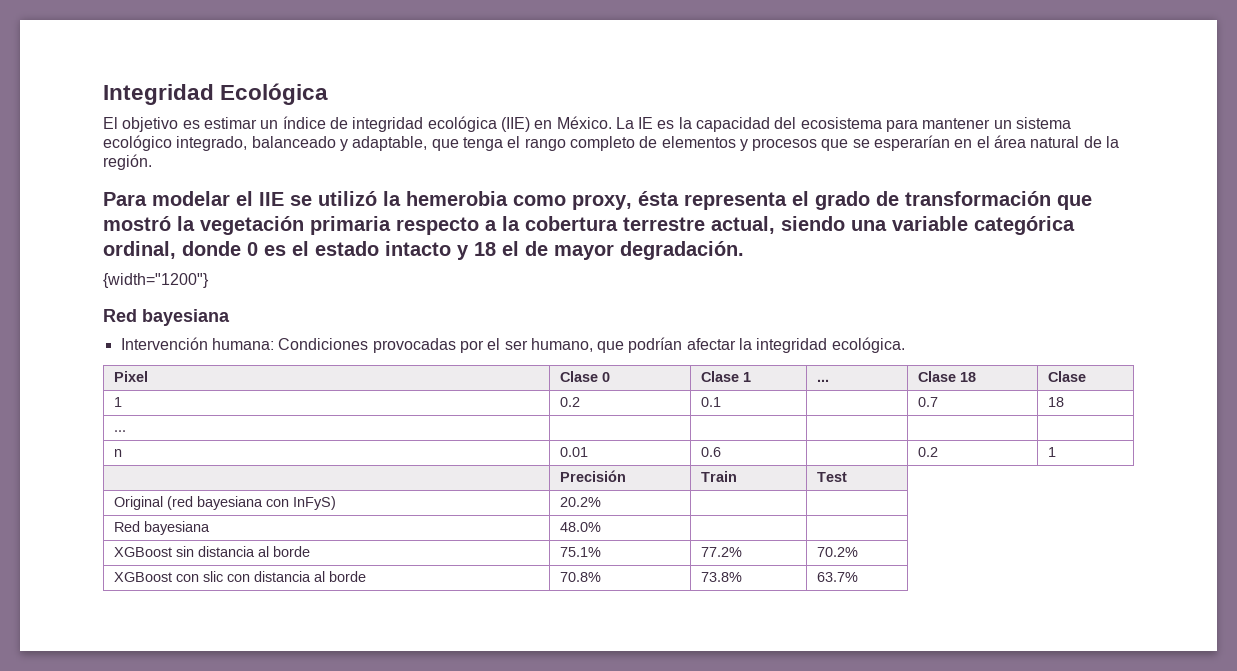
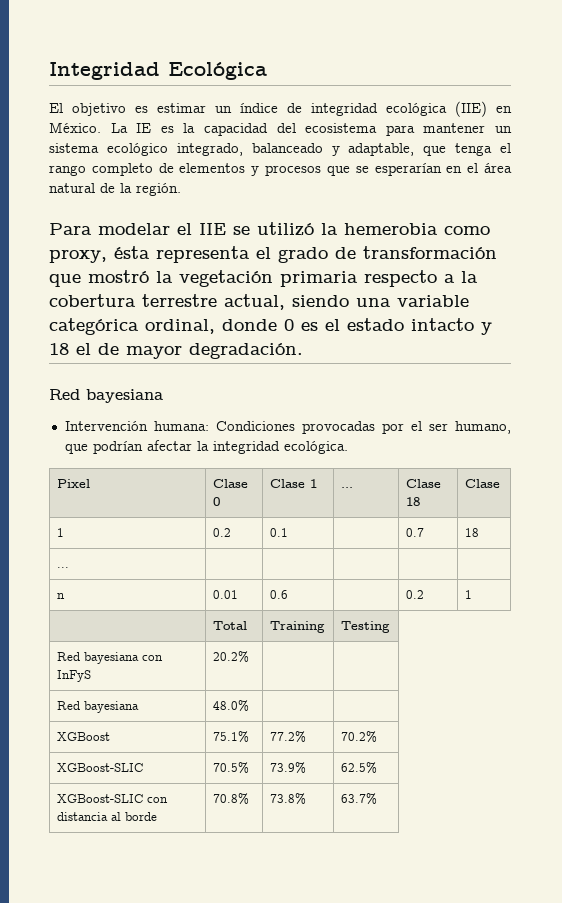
[103,273,209,288] // {width="1200"} -> (303, 351) none
[559,470,626,482] [700,471,737,482] [816,472,847,482] [113,496,193,510] Precisión | Train | Test // Original (red -> [213,621,248,630] [270,621,326,633] [341,621,391,633] [57,652,81,661] Total | Training | Testing // Red
[292,496,336,510] InFyS) -> [57,670,92,682] InFyS
[175,546,310,557] sin distancia al borde -> (111, 736) none
[113,571,223,582] XGBoost con slic -> [57,763,144,772] [213,762,250,774] [270,762,307,774] [341,762,378,774] [57,794,144,803] XGBoost-SLIC | 70.5% | 73.9% | 62.5% // XGBoost-SLIC

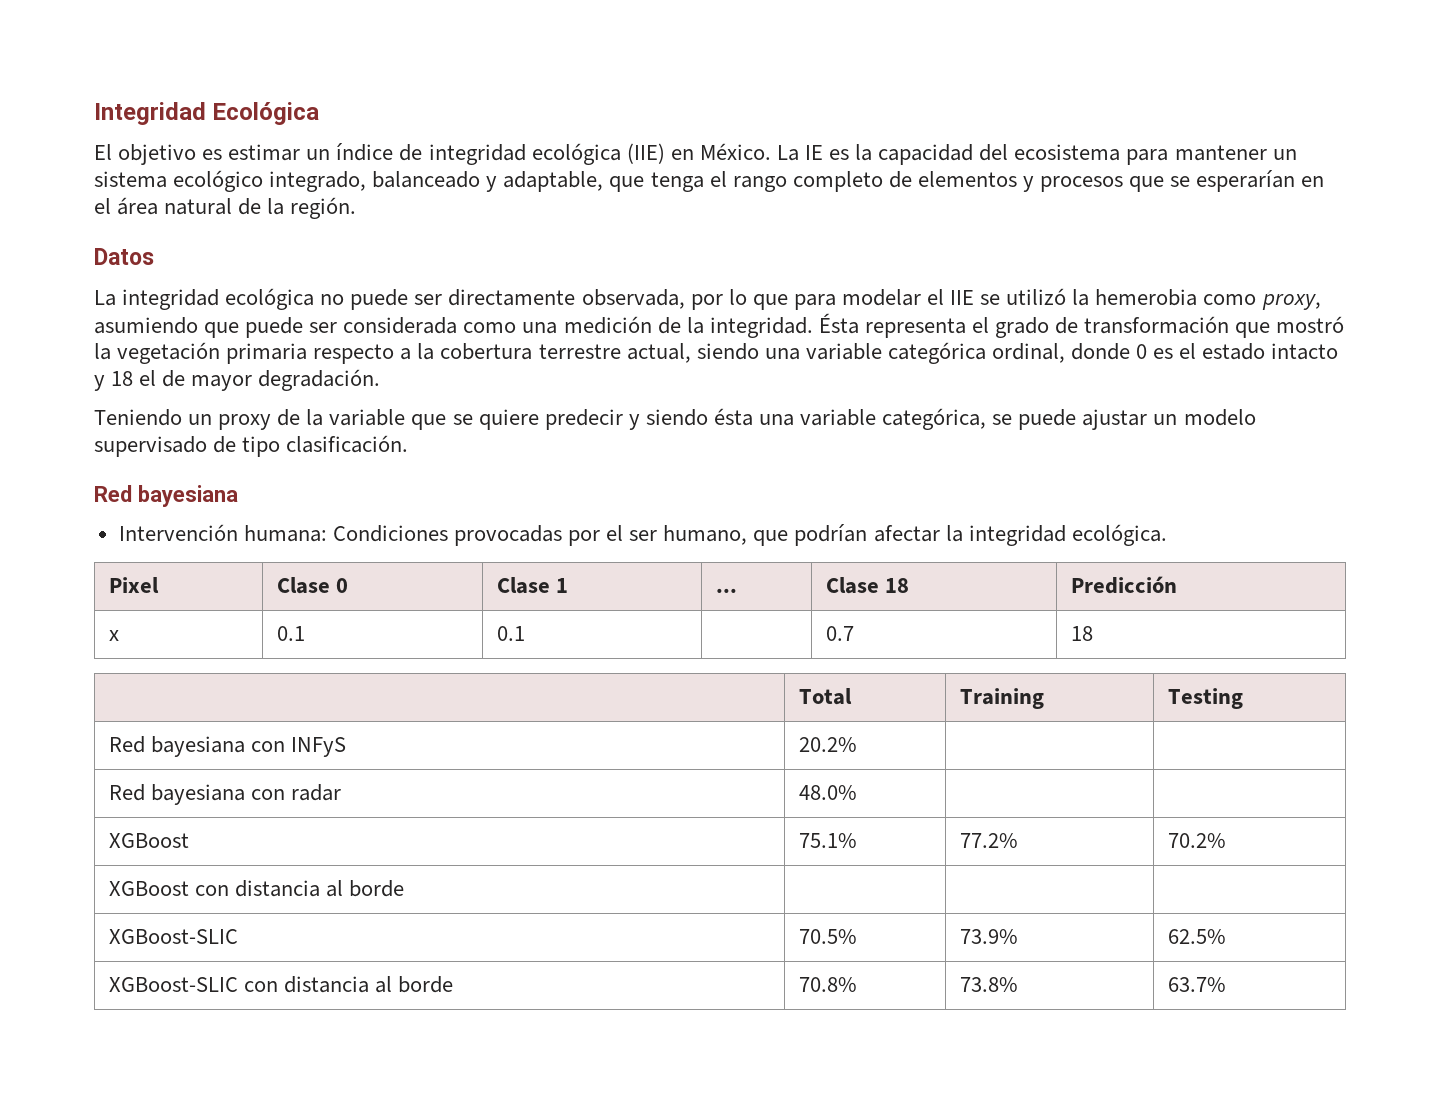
[49,223,92,235] Para -> [94,248,154,265] [94,288,836,310] Datos // La integridad ecológica no puede ser directamente observada, por lo que para
[114,246,150,259] ésta -> [94,313,859,338] asumiendo que puede ser considerada como una medición de la integridad. Ésta
(303, 351) none -> [94,408,1256,430] [94,435,409,457] // Teniendo un proxy de la variable que se quiere predecir y siendo ésta una variable categórica, se puede ajustar un modelo supervisado de tipo clasificación.
[465,479,501,488] [57,528,65,537] [213,528,232,537] Clase // 1 | 0.2 -> [1071,576,1178,594] [109,630,120,641] [277,626,306,641] Predicción // x | 0.1
[57,567,70,568] [57,593,66,599] [213,590,239,599] [270,590,289,599] [406,590,425,599] [465,590,473,599] // ... | | | | | // n | 0.01 | 0.6 | | 0.2 | 1 -> (1094, 633) none
[57,670,92,682] InFyS -> [291,737,347,757] INFyS
(140, 707) none -> [251,784,342,801] con radar
(378, 737) none -> [109,880,405,897] // XGBoost con distancia al borde | | |

